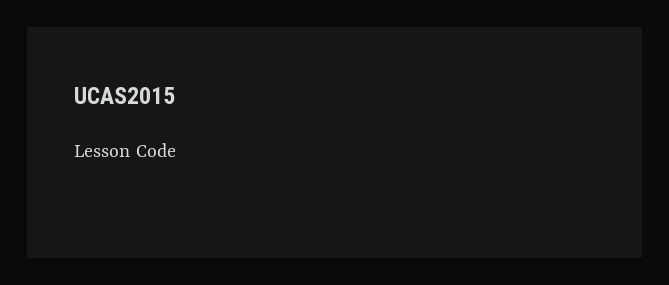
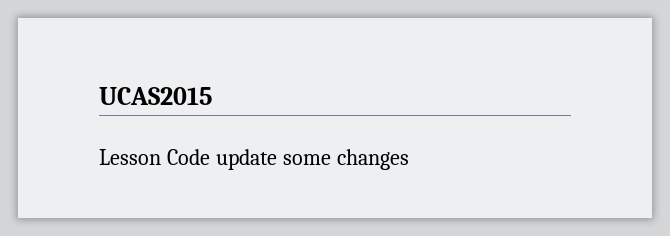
(176, 150) none -> [215,149,409,170] update some changes

